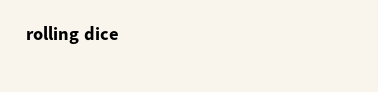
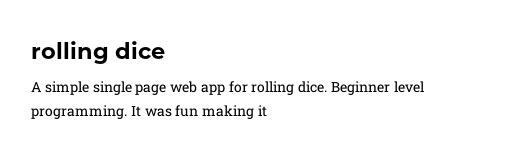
(119, 33) none -> [31,81,424,95] [31,105,267,119] // A simple single page web app for rolling dice. Beginner level programming. It was fun making it

